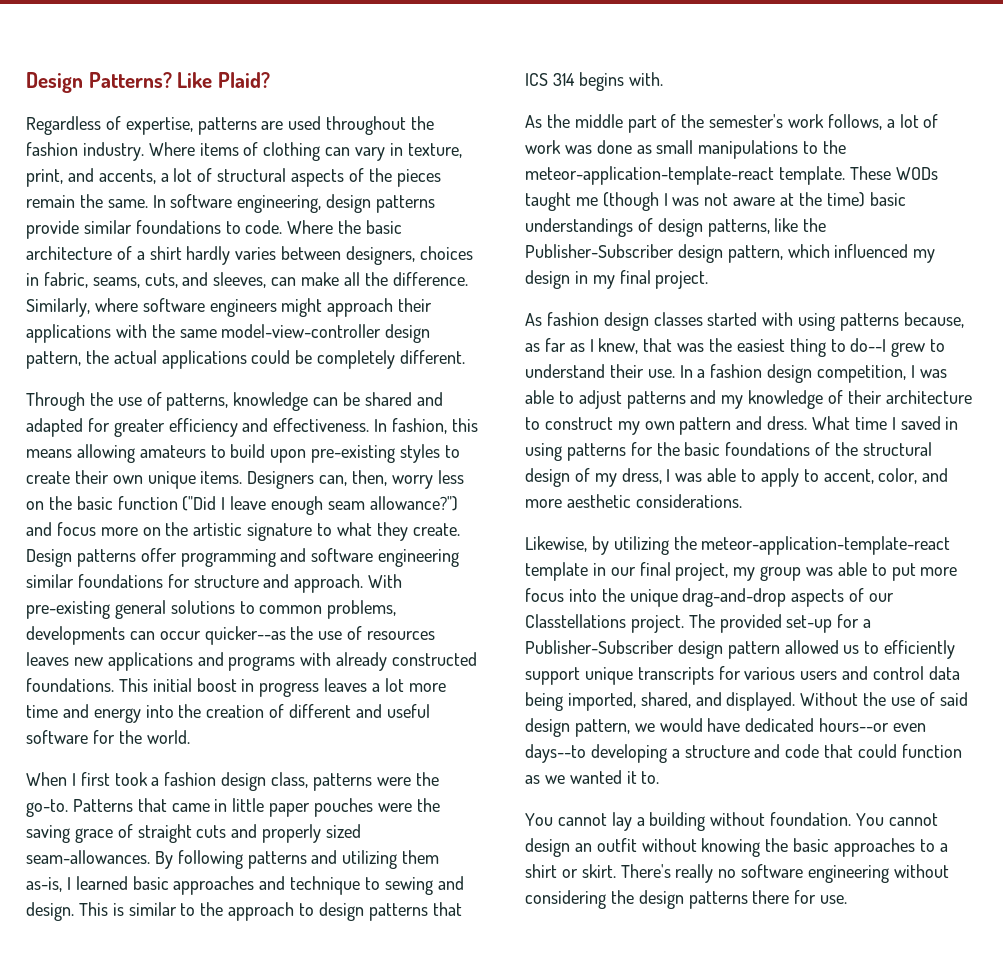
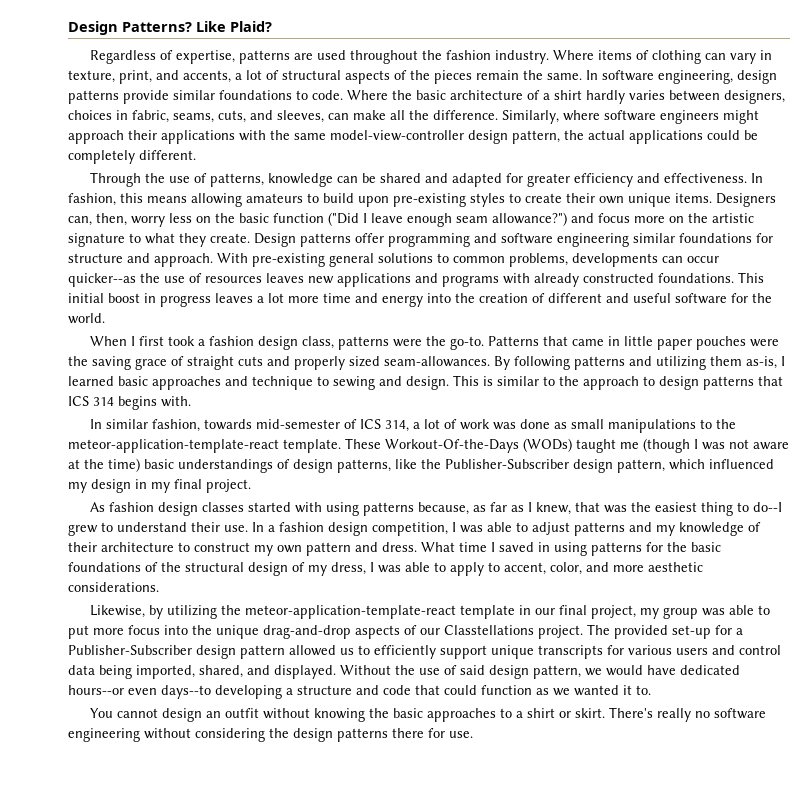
[525,114,882,133] As the middle part of the semester's work follows, -> [89,419,409,432] In similar fashion, towards mid-semester of ICS 314,
[895,167,938,180] WODs -> [385,438,572,453] Workout-Of-the-Days (WODs)
[611,812,938,831] lay a building without foundation. You cannot -> (158, 713) none

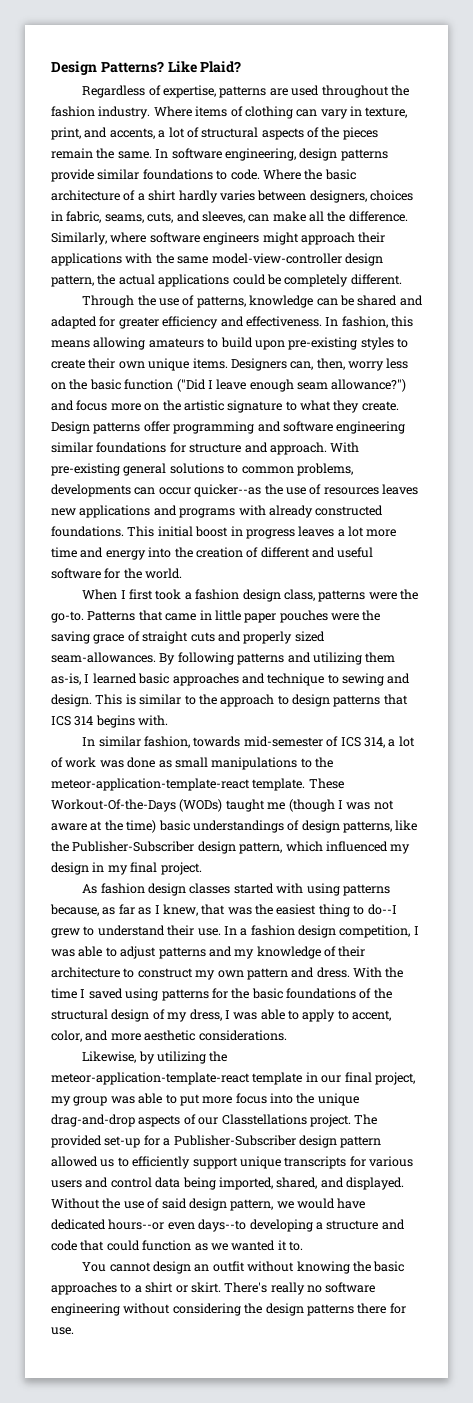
[421,542,455,552] What -> [353,967,404,978] With the
[538,542,550,552] in -> (123, 993) none

